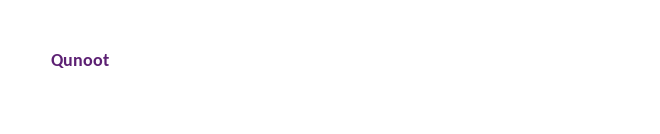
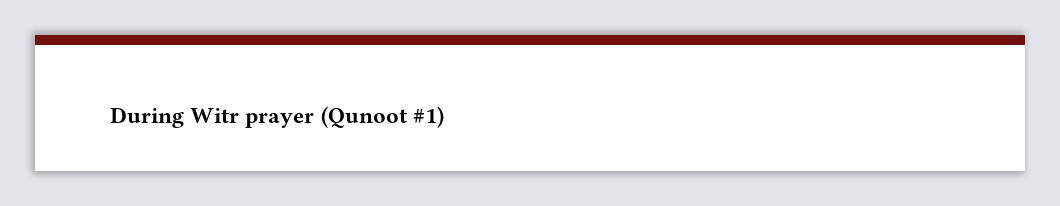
[51,54,109,68] Qunoot -> [110,106,444,128] During Witr prayer (Qunoot #1)

